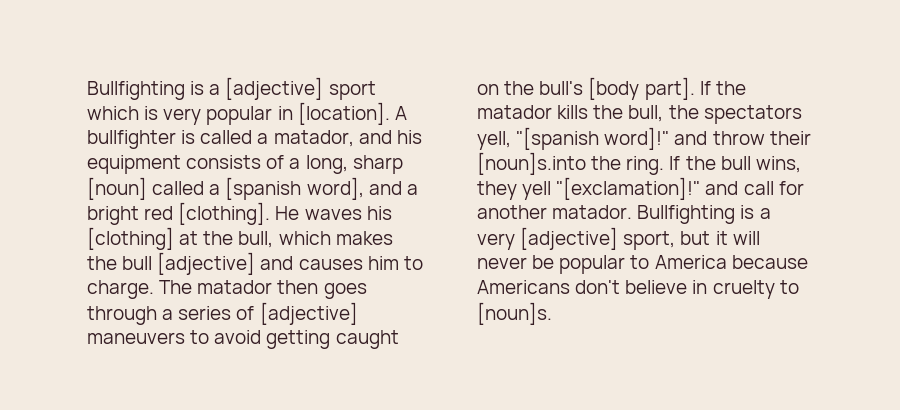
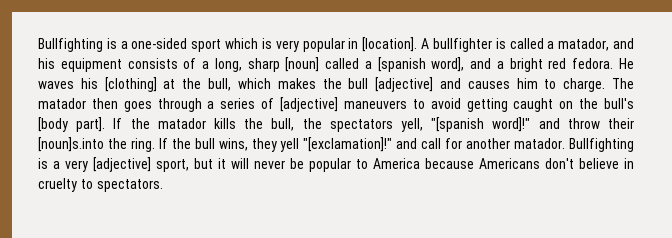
[87,77,324,100] Bullfighting is a [adjective] -> [38,38,188,52] Bullfighting is a one-sided
[178,202,271,225] [clothing]. -> [572,58,614,69] fedora.
[477,302,552,325] [noun]s. -> [96,179,163,192] spectators.

